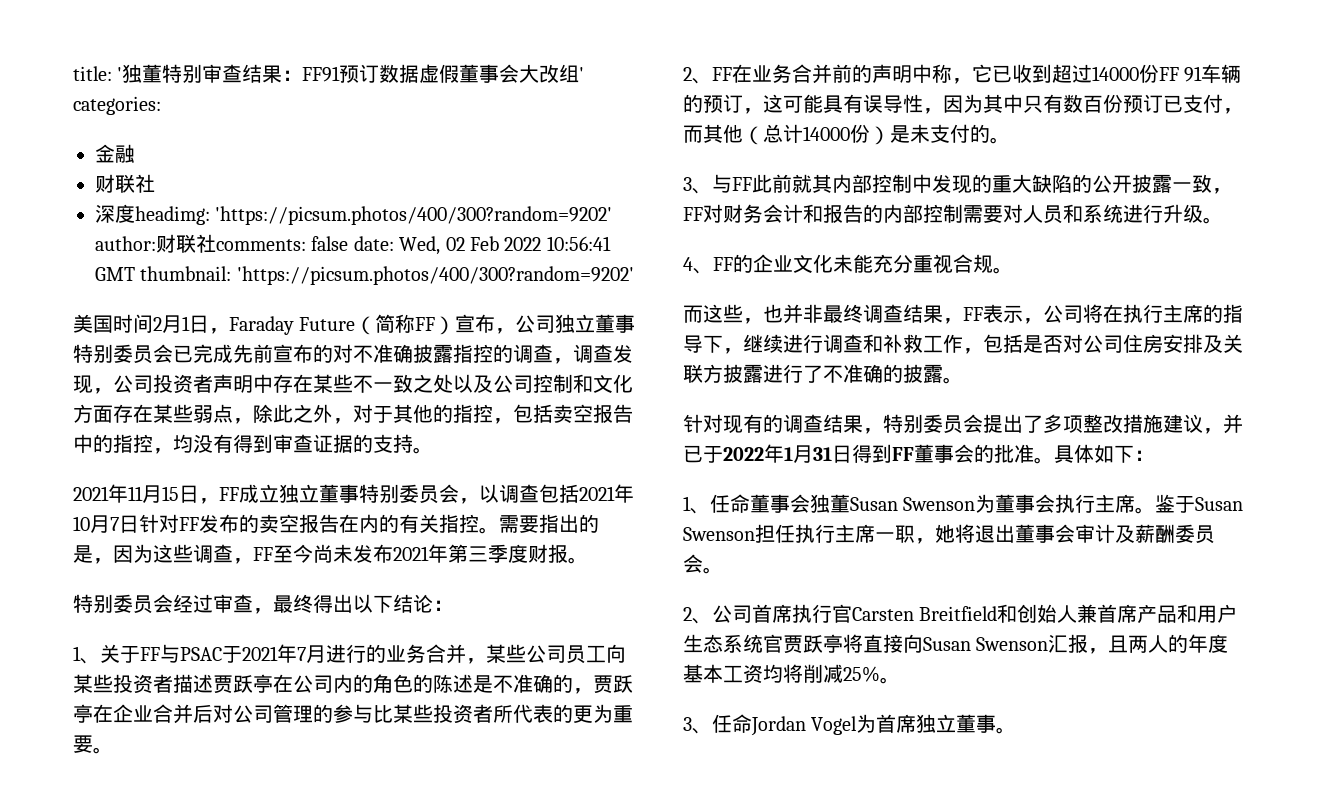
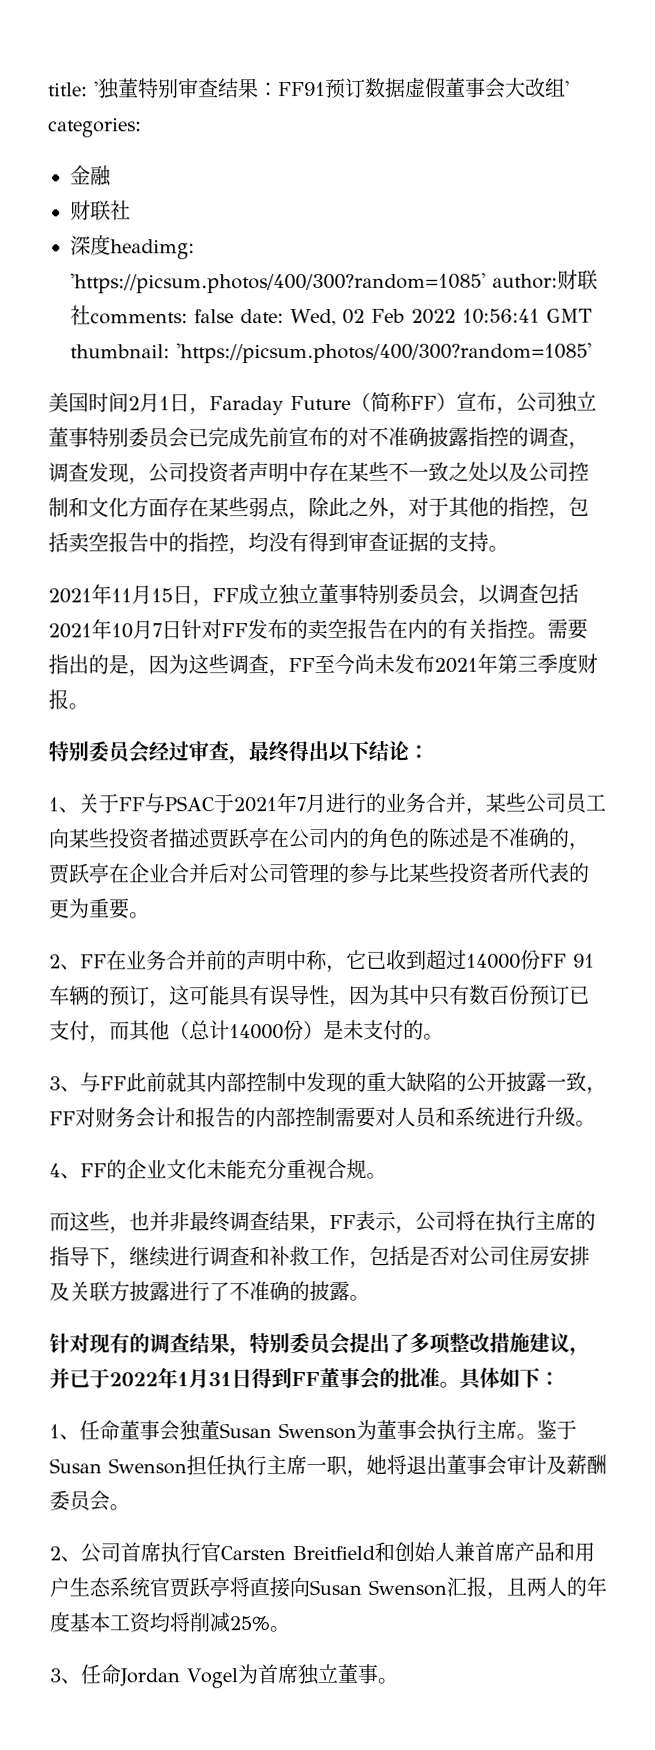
[215,206,613,225] 'https://picsum.photos/400/300?random=9202' -> [70,272,486,294] 'https://picsum.photos/400/300?random=1085'
[236,266,634,285] 'https://picsum.photos/400/300?random=9202' -> [176,342,592,364] 'https://picsum.photos/400/300?random=1085'

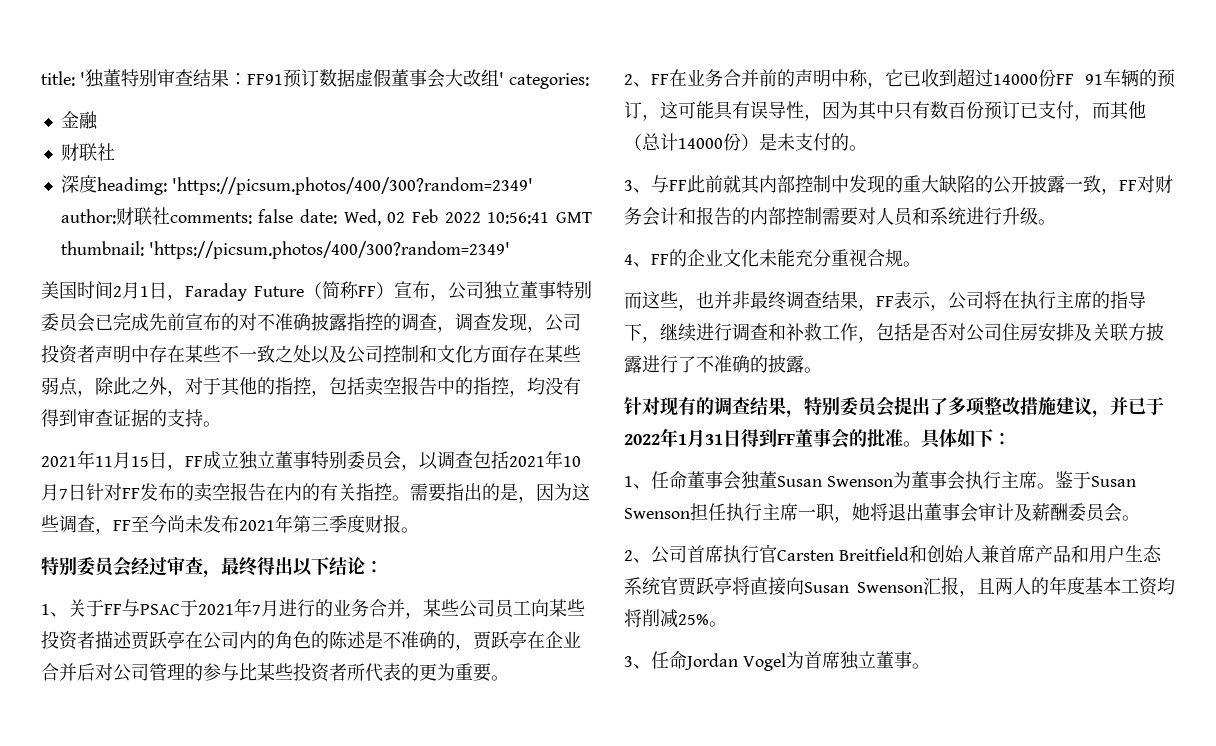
[70,272,486,294] 'https://picsum.photos/400/300?random=1085' -> [171,177,533,195] 'https://picsum.photos/400/300?random=2349'
[176,342,592,364] 'https://picsum.photos/400/300?random=1085' -> [148,241,510,259] 'https://picsum.photos/400/300?random=2349'

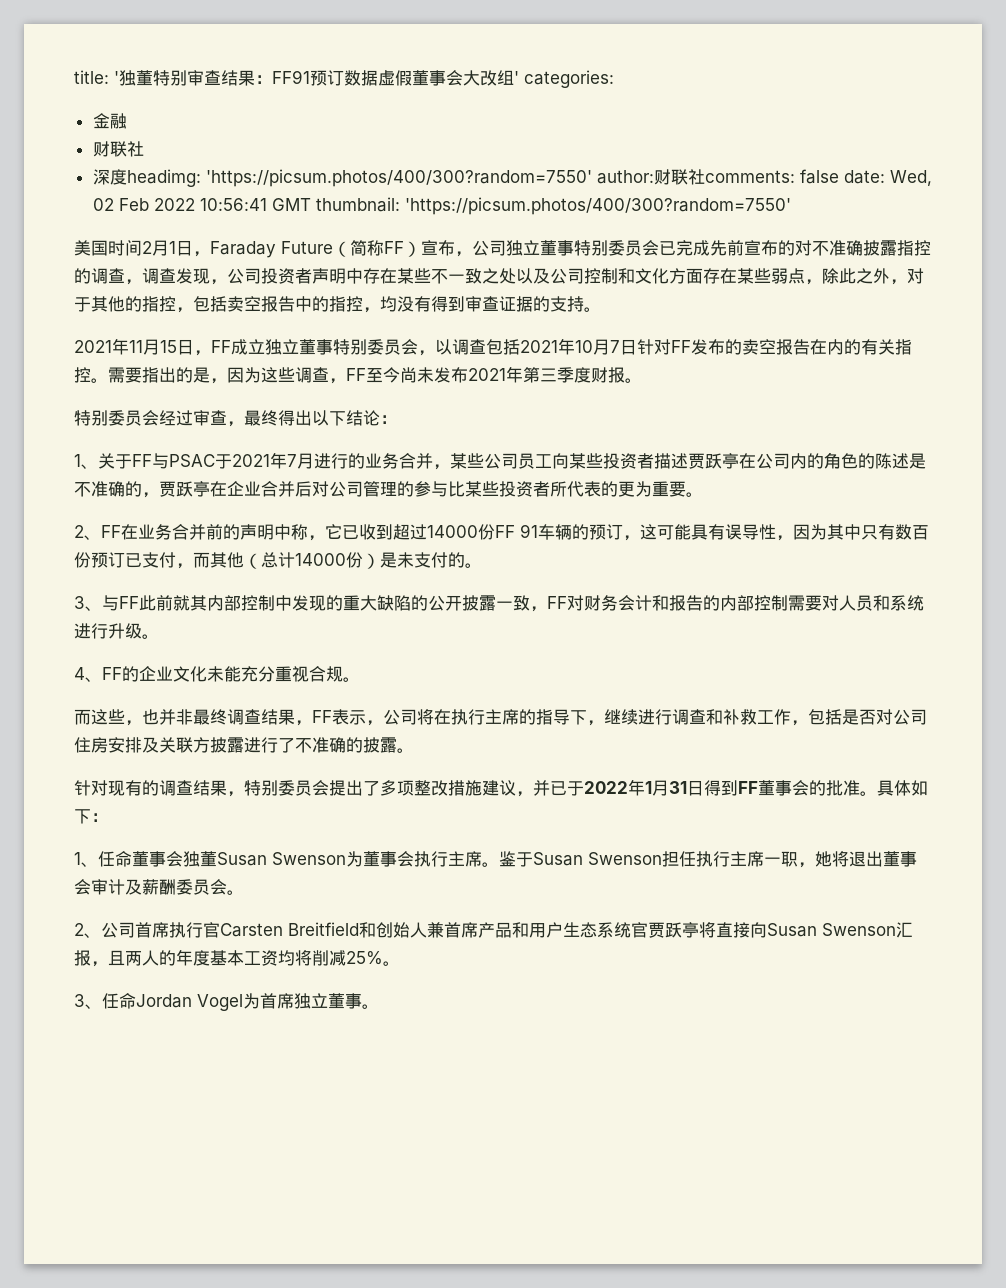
[171,177,533,195] 'https://picsum.photos/400/300?random=2349' -> [205,169,592,187] 'https://picsum.photos/400/300?random=7550'
[148,241,510,259] 'https://picsum.photos/400/300?random=2349' -> [404,197,791,215] 'https://picsum.photos/400/300?random=7550'

